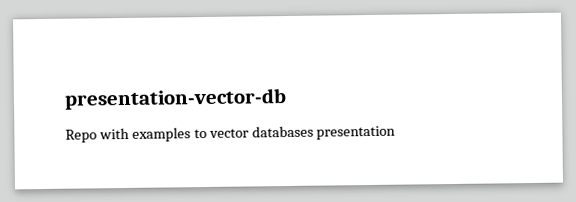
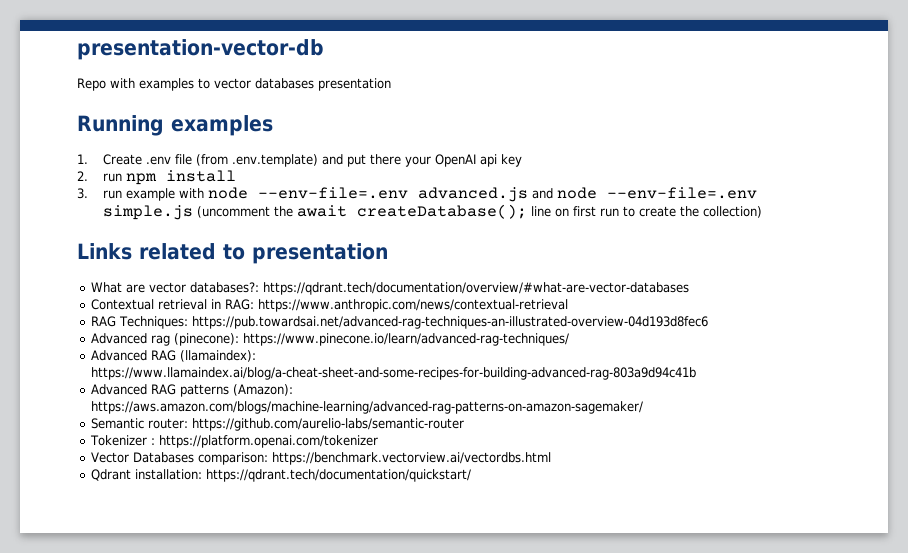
(397, 132) none -> [77,115,273,136] [77,154,522,167] [77,170,236,185] [77,187,757,202] [102,204,762,220] [77,243,388,264] [91,282,690,295] [91,299,569,312] [91,316,709,329] [91,333,570,346] [91,350,257,362] [91,367,697,380] [91,384,294,397] [91,401,644,414] [91,418,465,431] [90,435,379,448] [91,452,552,465] [91,469,472,482] // Running examples // 1. Create .env file (from .env.template) and put there your OpenAI api key // 2. run npm install // 3. run example with node --env-file=.env advanced.js and node --env-file=.env simple.js (uncomment the await createDatabase(); line on first run to create the collection) // Links related to presentation // What are vector databases?: https://qdrant.tech/documentation/overview/#what-are-vector-databases // Contextual retrieval in RAG: https://www.anthropic.com/news/contextual-retrieval // RAG Techniques: https://pub.towardsai.net/advanced-rag-techniques-an-illustrated-overview-04d193d8fec6 // Advanced rag (pinecone): https://www.pinecone.io/learn/advanced-rag-techniques/ // Advanced RAG (llamaindex): https://www.llamaindex.ai/blog/a-cheat-sheet-and-some-recipes-for-building-advanced-rag-803a9d94c41b // Advanced RAG patterns (Amazon): https://aws.amazon.com/blogs/machine-learning/advanced-rag-patterns-on-amazon-sagemaker/ // Semantic router: https://github.com/aurelio-labs/semantic-router // Tokenizer : https://platform.openai.com/tokenizer // Vector Databases comparison: https://benchmark.vectorview.ai/vectordbs.html // Qdrant installation: https://qdrant.tech/documentation/quickstart/

